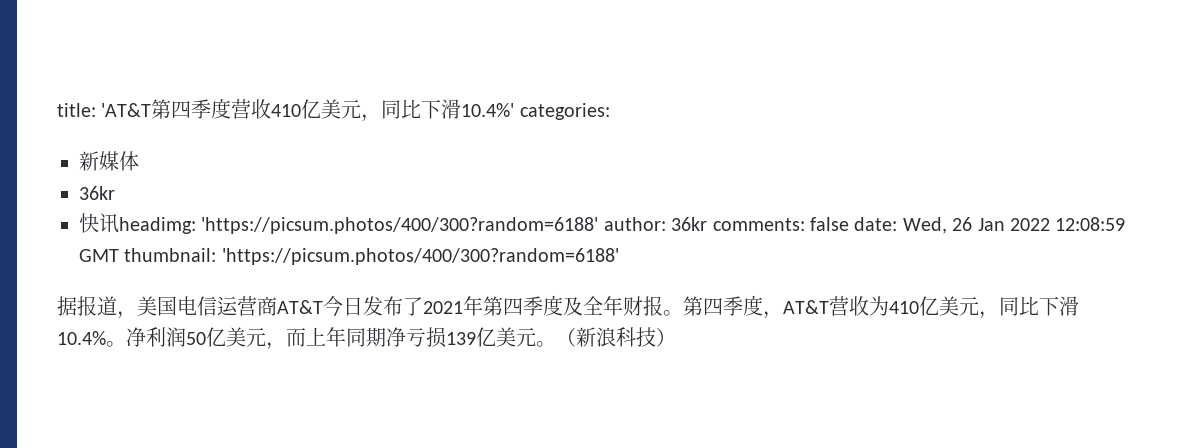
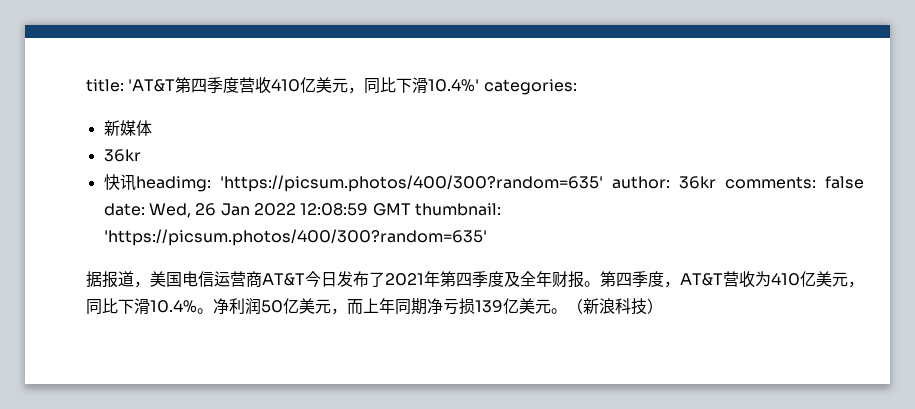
[201,217,599,234] 'https://picsum.photos/400/300?random=6188' -> [219,175,603,192] 'https://picsum.photos/400/300?random=635'
[221,248,619,265] 'https://picsum.photos/400/300?random=6188' -> [103,229,487,246] 'https://picsum.photos/400/300?random=635'

